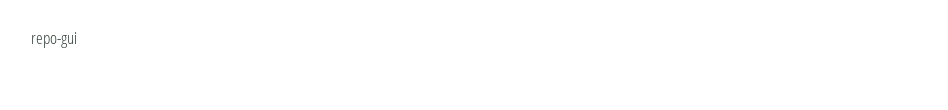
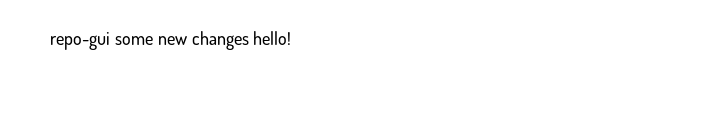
(77, 40) none -> [114,31,292,50] some new changes hello!

